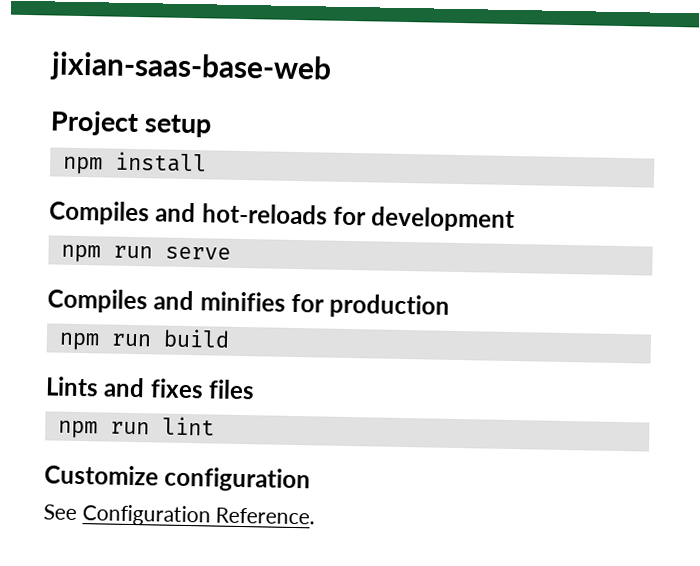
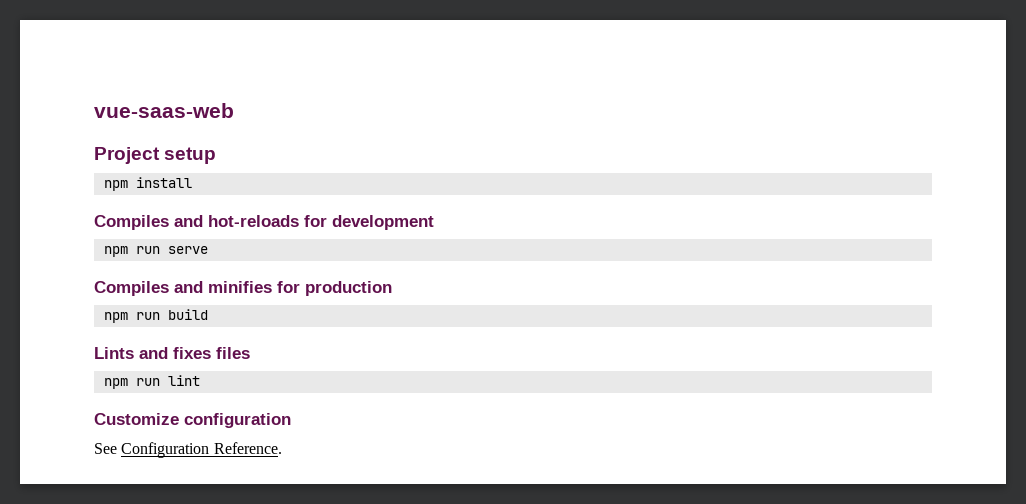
[49,51,332,85] jixian-saas-base-web -> [94,103,234,118] vue-saas-web

